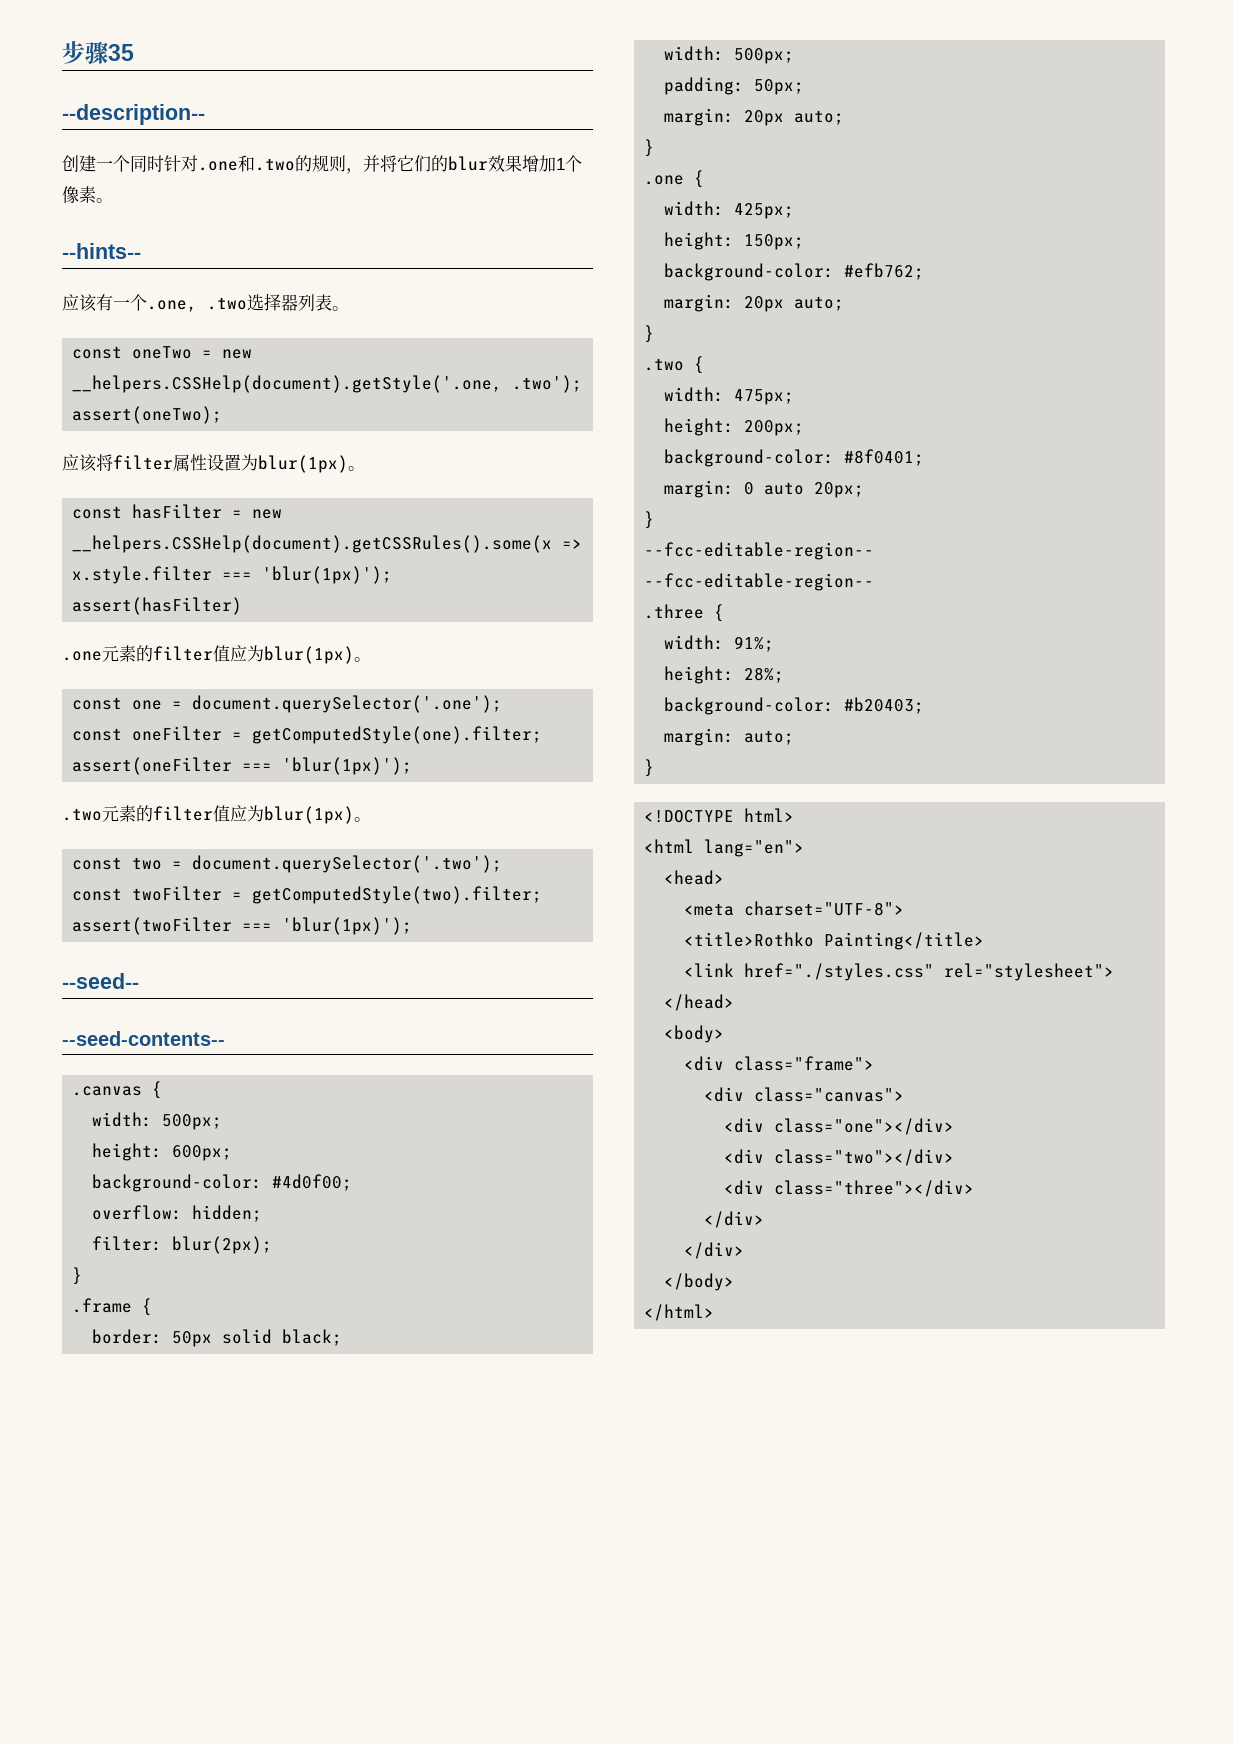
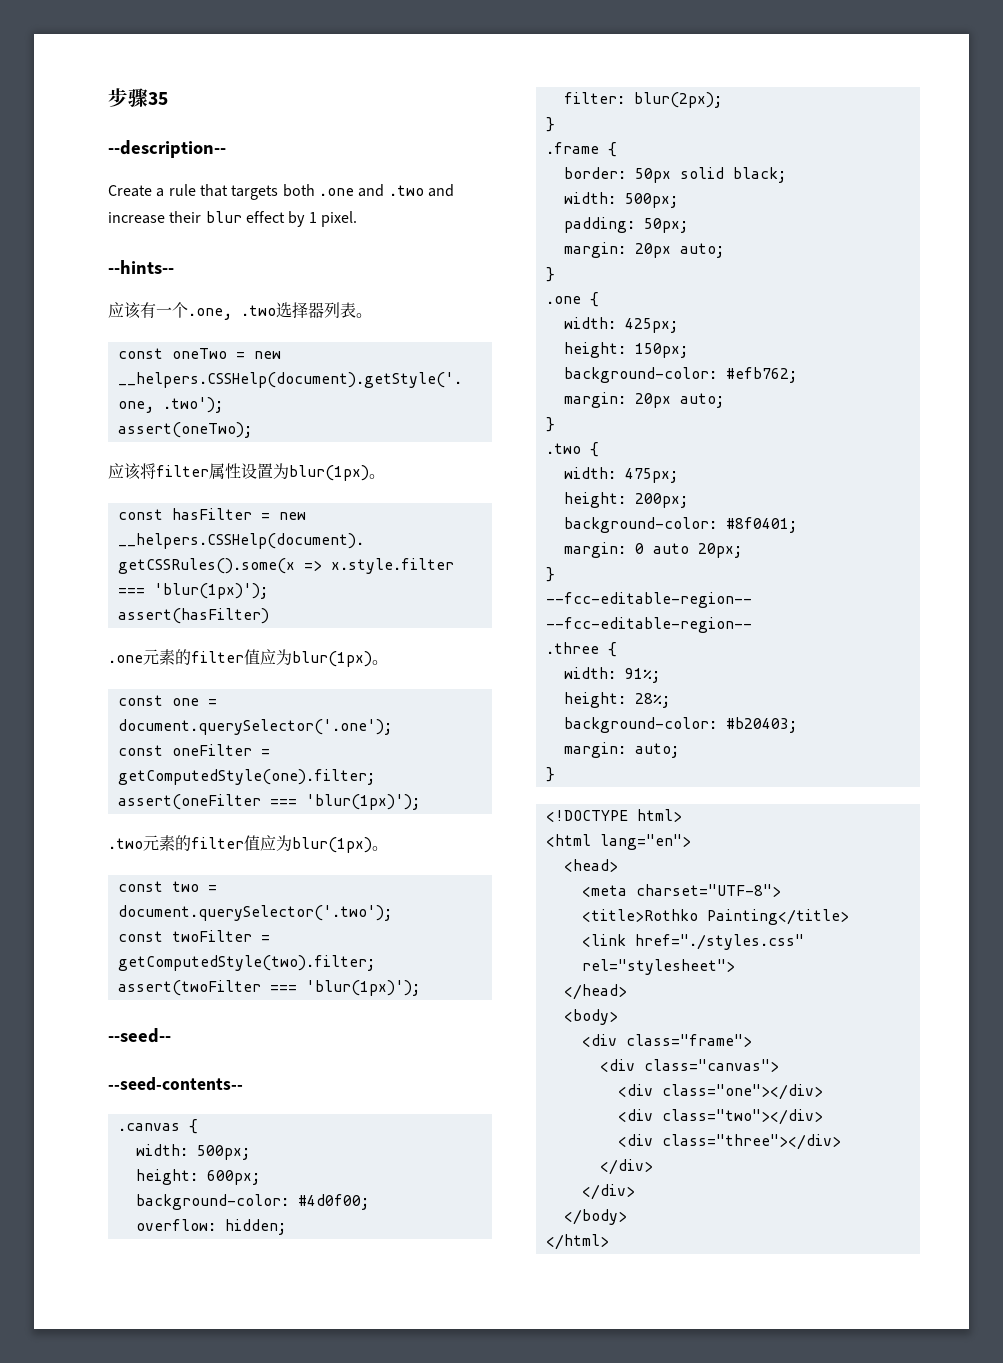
[62,155,582,174] [62,186,113,204] 创建一个同时针对.one和.two的规则，并将它们的blur效果增加1个像素。 -> [108,184,454,200] [108,211,357,227] Create a rule that targets both .one and .two and increase their blur effect by 1 pixel.

